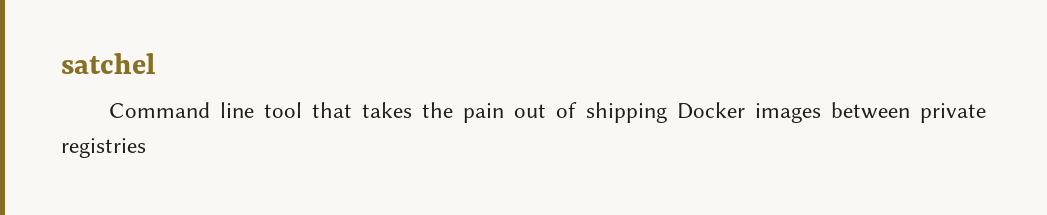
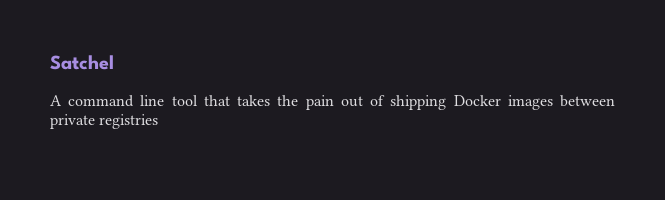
[61,53,155,74] [108,102,210,118] satchel // Command -> [50,55,114,70] [50,95,135,107] Satchel // A command

